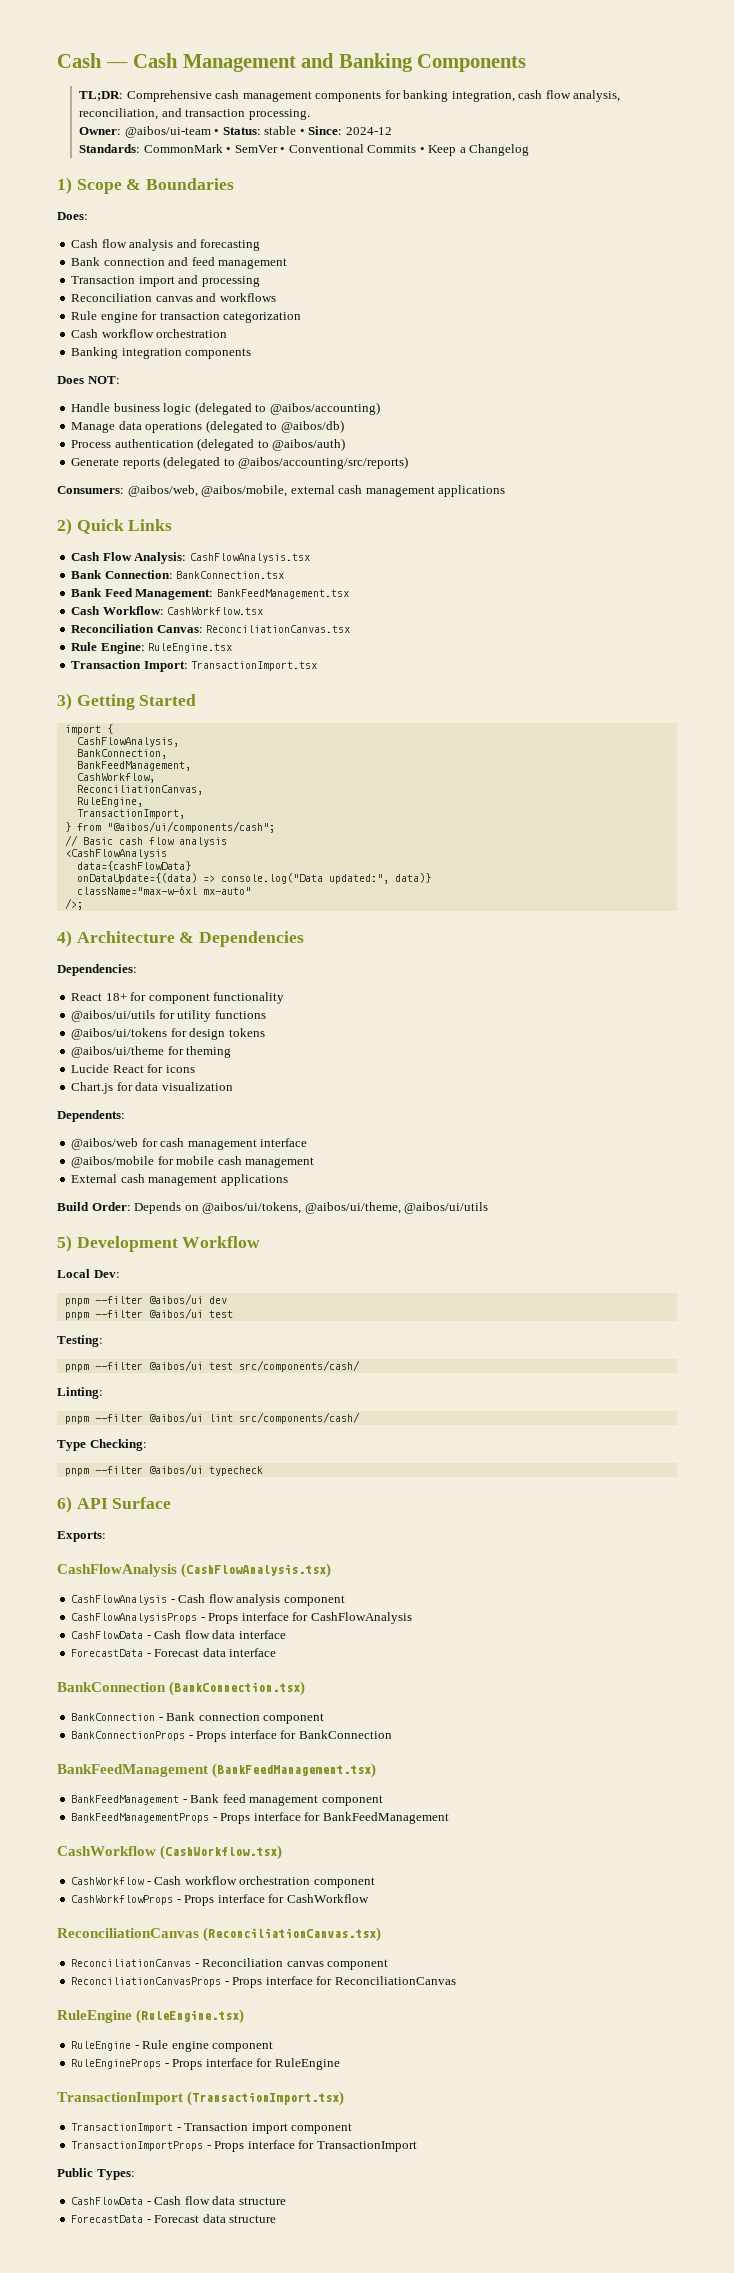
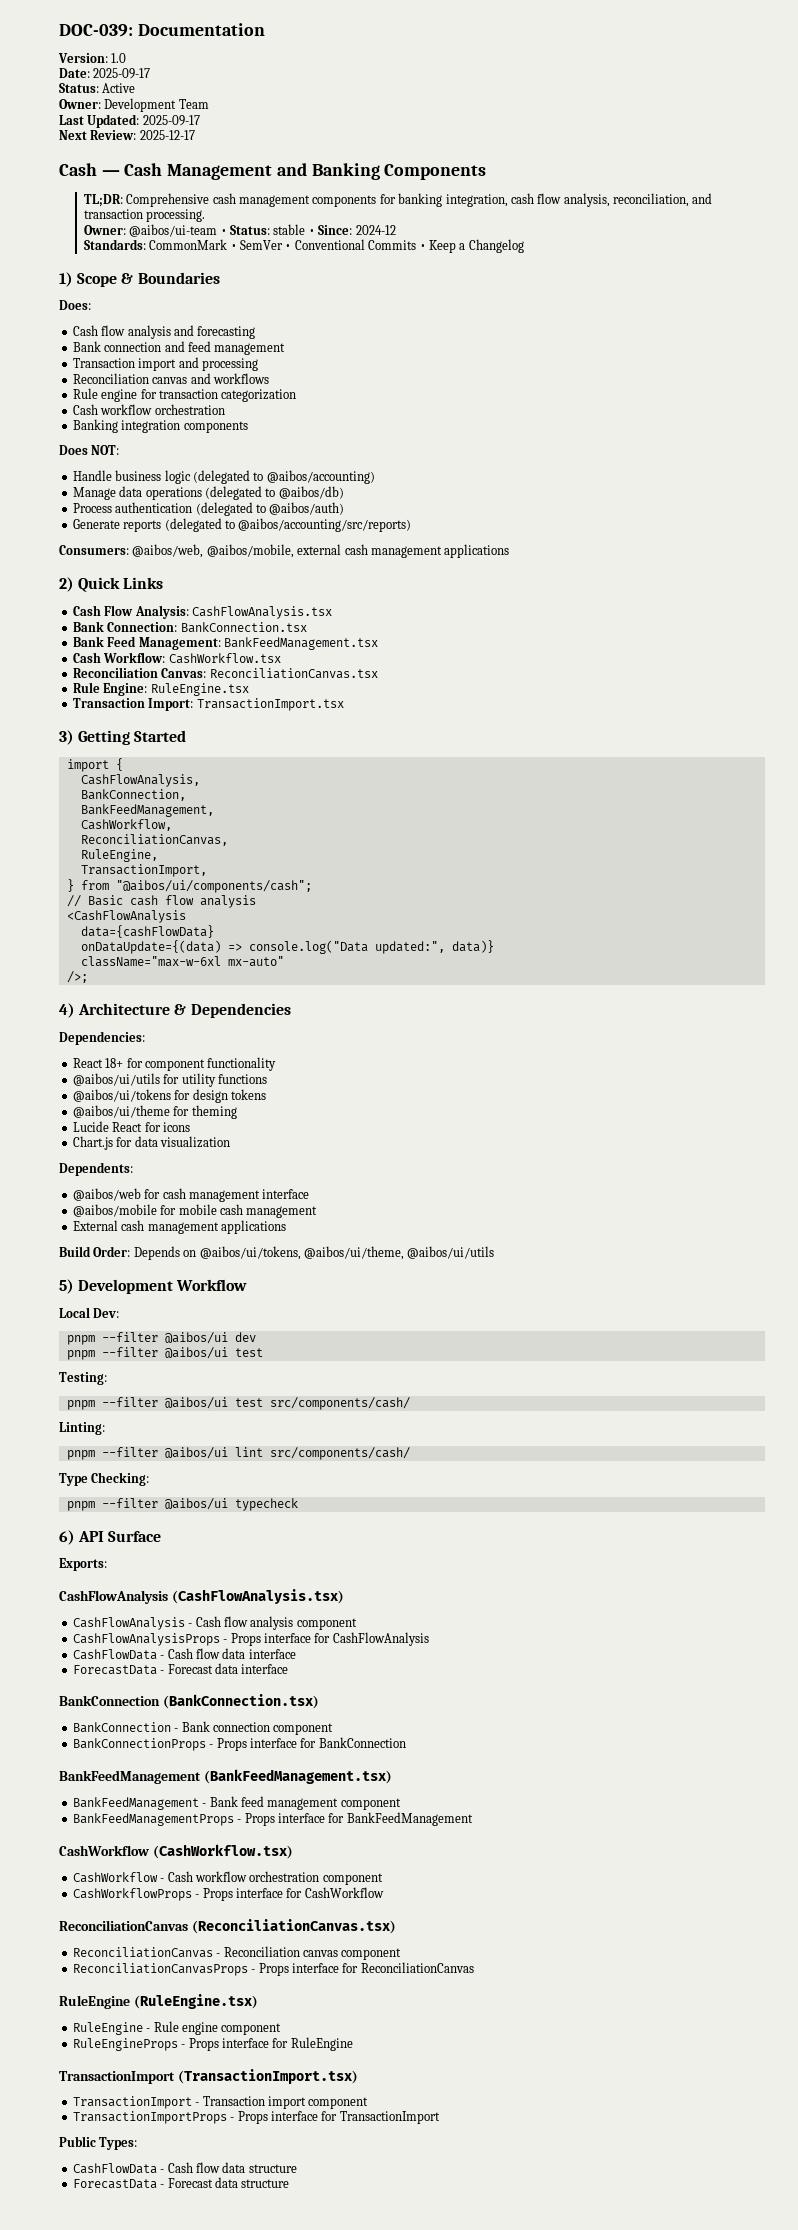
(57, 60) none -> [59,23,265,37] [58,53,127,63] [59,68,151,79] [59,83,136,93] [59,98,209,112] [59,114,200,128] [59,130,195,140] DOC-039: Documentation // Version: 1.0 // Date: 2025-09-17 // Status: Active // Owner: Development Team // Last Updated: 2025-09-17 // Next Review: 2025-12-17 //

